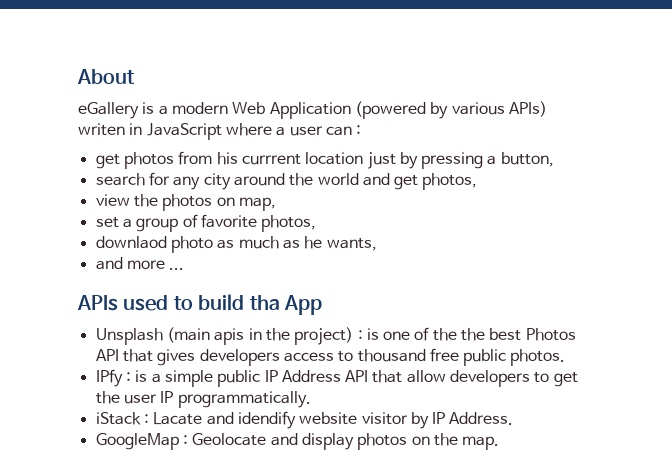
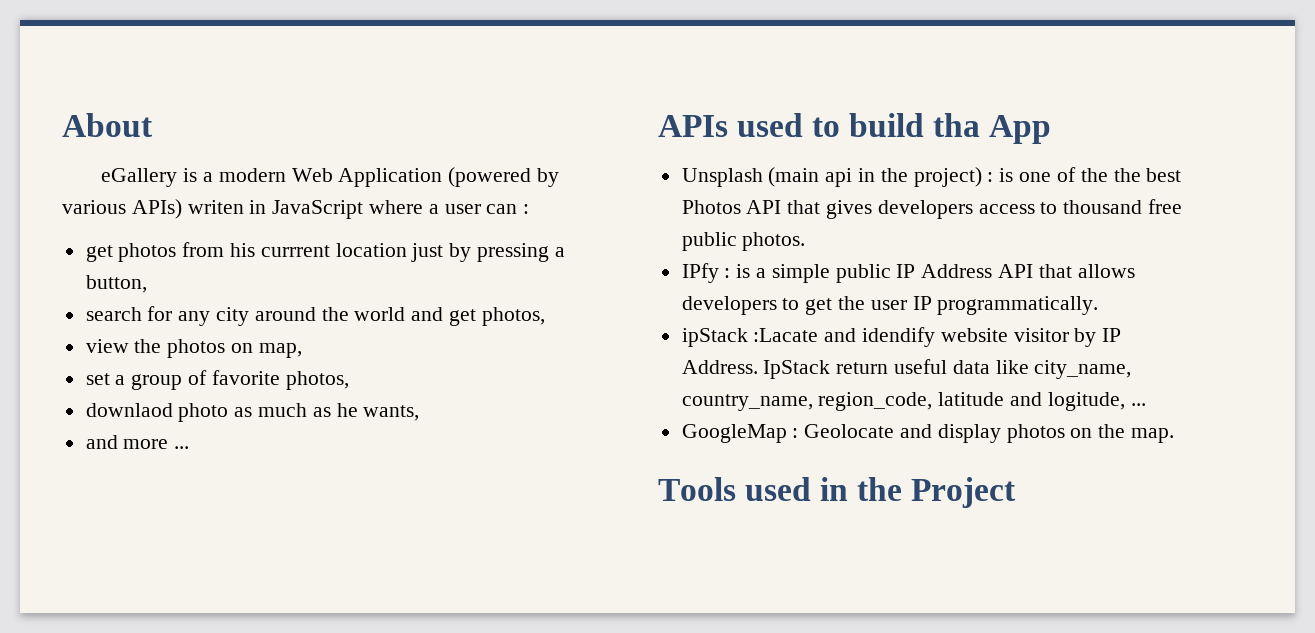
[214,328,245,345] apis -> [825,168,853,187] api
[406,370,446,383] allow -> [1077,264,1135,278] allows
[95,412,203,425] iStack : Lacate -> [681,328,819,347] ipStack :Lacate
(514, 418) none -> [763,359,1132,379] [681,392,1146,411] IpStack return useful data like city_name, country_name, region_code, latitude and logitude, ...
(500, 443) none -> [658,477,1017,508] // Tools used in the Project

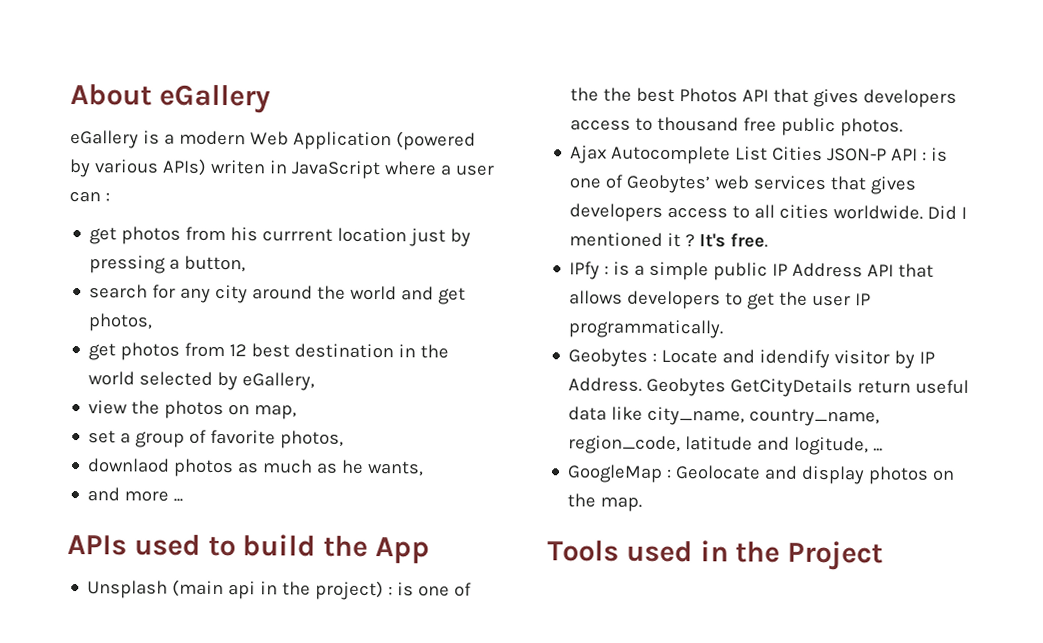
(153, 125) none -> [158,84,271,114] eGallery
(545, 316) none -> [88,342,450,361] [88,371,316,391] // get photos from 12 best destination in the world selected by eGallery,
[178,403,229,422] photo -> [173,458,235,478] photos
[933,113,981,137] tha -> [323,535,369,557] the
(806, 241) none -> [570,145,949,165] [569,174,917,195] [569,203,968,222] [569,232,769,248] // Ajax Autocomplete List Cities JSON-P API : is one of Geobytes’ web services that gives developers access to all cities worldwide. Did I mentioned it ? It's free.
[681,328,819,347] ipStack :Lacate -> [568,348,719,367] Geobytes : Locate
[940,328,1008,342] website -> (831, 359) none
[763,360,831,379] IpStack -> [646,377,854,398] Geobytes GetCityDetails

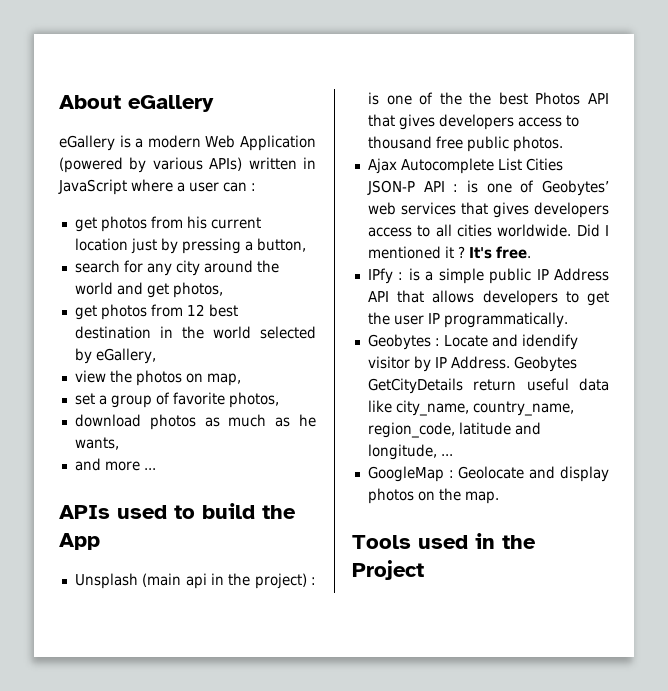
[209,159,266,175] writen -> [248,157,297,170] written
[262,228,334,242] currrent -> [210,217,261,229] current
[87,458,171,473] downlaod -> [74,414,141,427] download
[794,436,870,456] logitude, -> [367,444,437,460] longitude,

